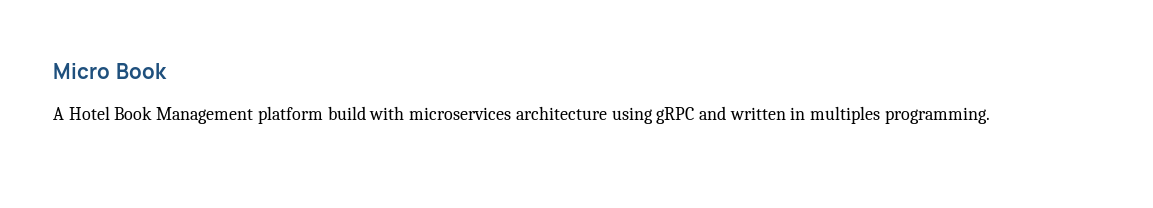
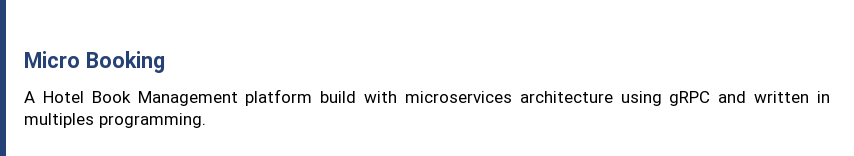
[115,63,167,79] Book -> [85,51,165,73] Booking

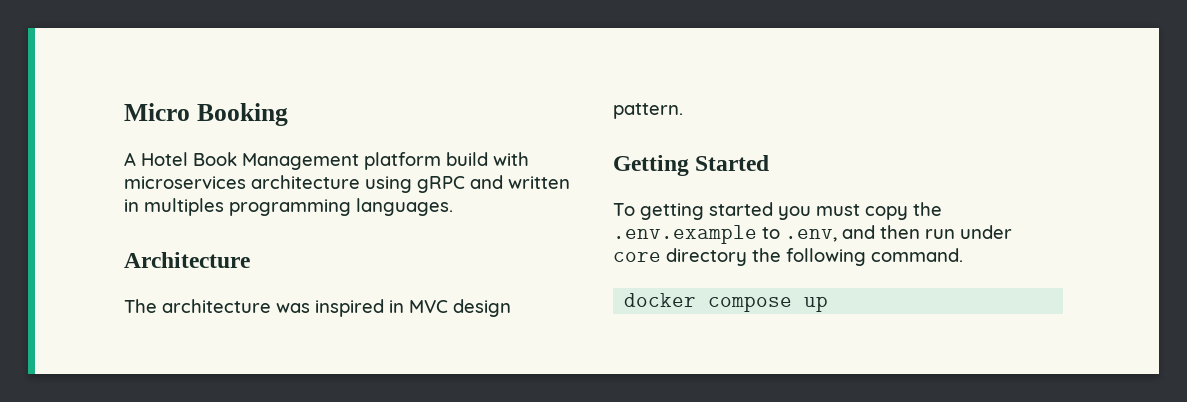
[98,113,206,128] programming. -> [229,198,453,216] [124,252,250,268] [124,299,511,317] [613,103,683,119] [613,155,770,176] [613,202,942,220] [613,225,1012,244] [613,248,963,266] [624,293,829,312] programming languages. // Architecture // The architecture was inspired in MVC design pattern. // Getting Started // To getting started you must copy the .env.example to .env, and then run under core directory the following command. // docker compose up

